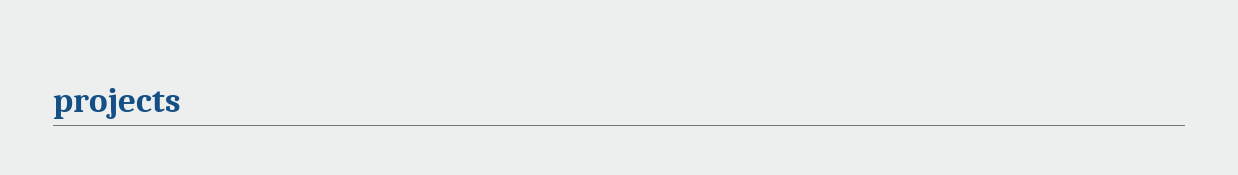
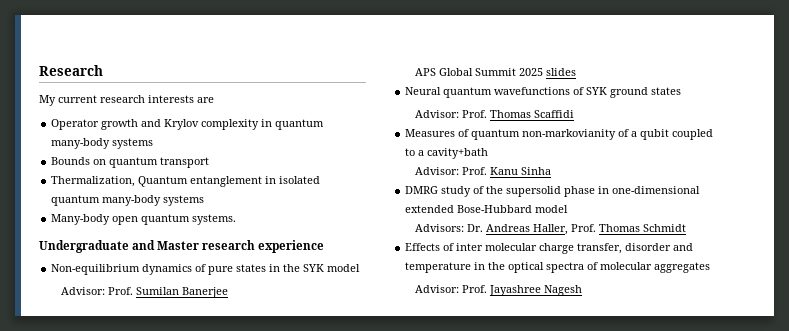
[53,88,181,119] projects -> [39,65,103,76] [39,95,214,106] [51,119,325,130] [51,138,154,149] [51,157,210,168] [51,176,321,187] [51,195,205,206] [51,214,237,225] [39,240,325,253] [51,264,361,275] [60,287,228,298] [414,68,576,76] [405,87,682,98] [414,110,574,118] [405,129,714,140] [405,148,489,159] [414,167,551,175] [405,186,701,197] [405,205,569,213] [414,224,686,235] [405,243,694,254] [405,262,711,273] [414,285,582,296] Research // My current research interests are // Operator growth and Krylov complexity in quantum many-body systems // Bounds on quantum transport // Thermalization, Quantum entanglement in isolated quantum many-body systems // Many-body open quantum systems. // Undergraduate and Master research experience // Non-equilibrium dynamics of pure states in the SYK model // Advisor: Prof. Sumilan Banerjee // APS Global Summit 2025 slides // Neural quantum wavefunctions of SYK ground states // Advisor: Prof. Thomas Scaffidi // Measures of quantum non-markovianity of a qubit coupled to a cavity+bath // Advisor: Prof. Kanu Sinha // DMRG study of the supersolid phase in one-dimensional extended Bose-Hubbard model // Advisors: Dr. Andreas Haller, Prof. Thomas Schmidt // Effects of inter molecular charge transfer, disorder and temperature in the optical spectra of molecular aggregates // Advisor: Prof. Jayashree Nagesh

